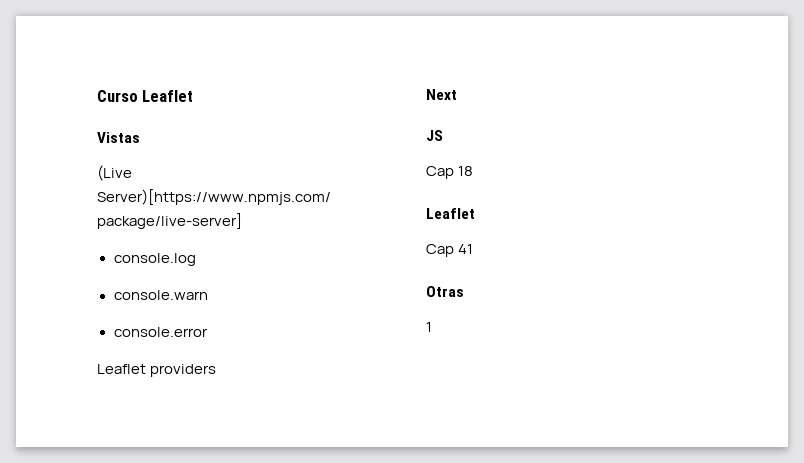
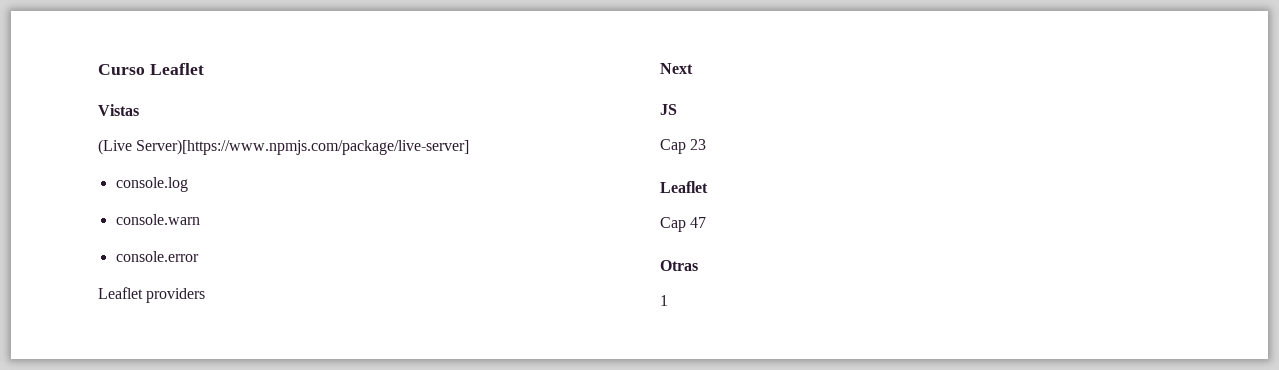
[458,166,474,176] 18 -> [690,139,707,150] 23
[458,244,474,254] 41 -> [690,217,707,228] 47

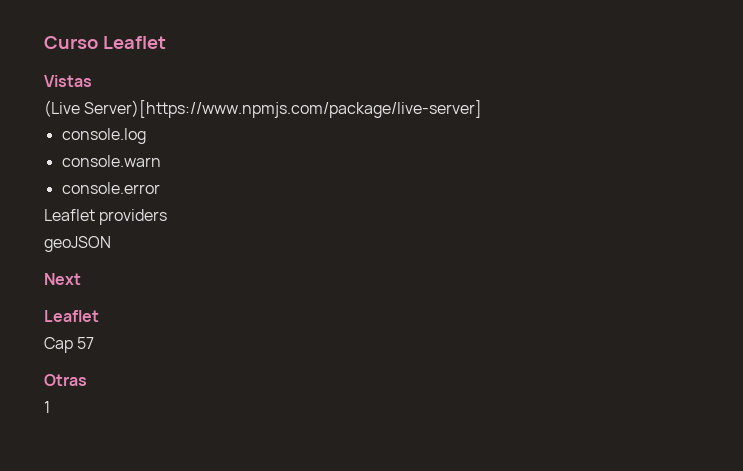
(206, 295) none -> [44,236,111,252] // geoJSON
[660,104,677,115] [660,139,707,154] // JS // Cap 23 -> (81, 279) none
[690,217,707,228] 47 -> [77,337,95,349] 57

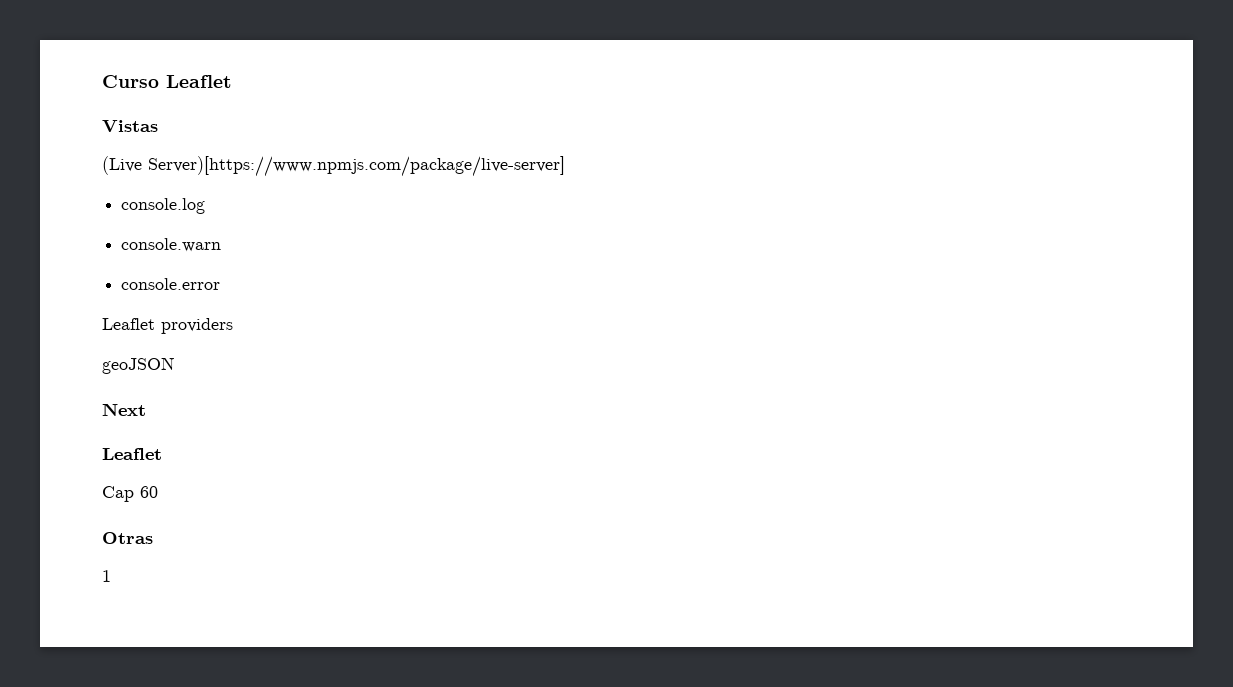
[77,337,95,349] 57 -> [140,486,158,498] 60

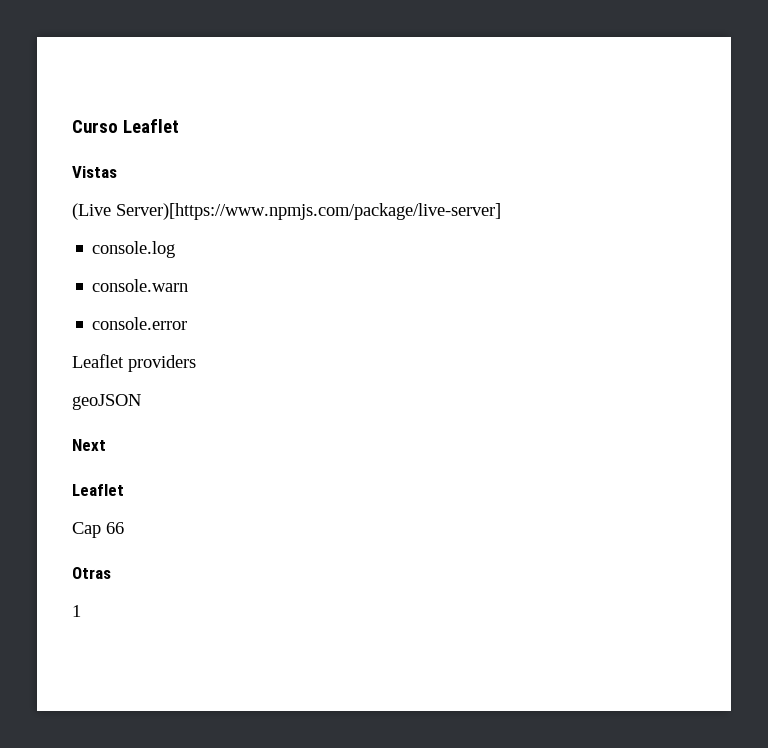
[140,486,158,498] 60 -> [106,522,124,534] 66

